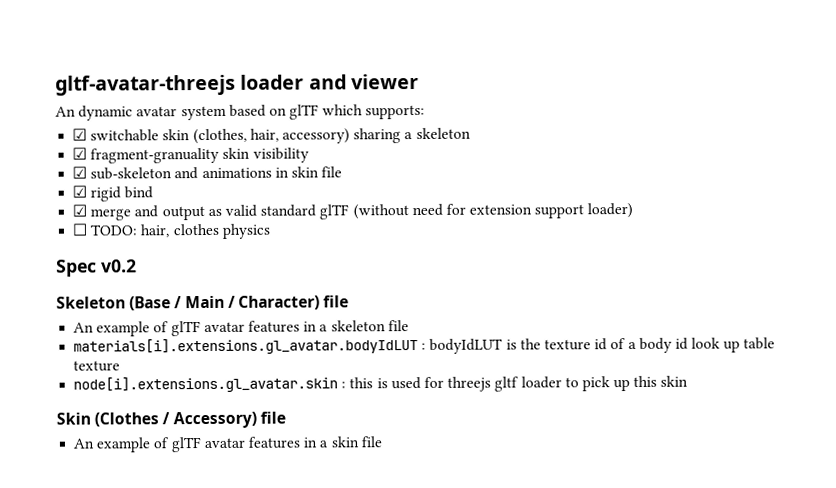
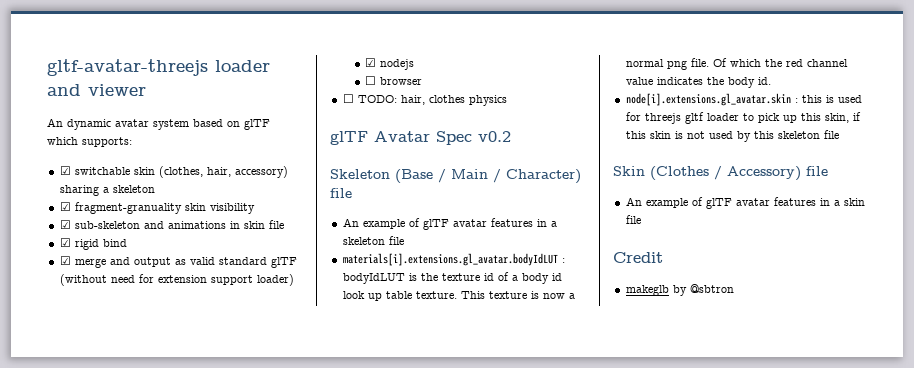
(634, 210) none -> [365,58,415,70] [365,76,423,85] // ☑ nodejs // ☐ browser
(270, 231) none -> [330,131,430,145] glTF Avatar
[73,360,121,372] texture -> [415,291,575,299] [625,58,848,70] [625,77,771,88] texture. This texture is now a normal png file. Of which the red channel value indicates the body id.
[660,375,689,387] skin -> [824,112,861,123] [625,130,839,142] skin, if this skin is not used by this skeleton file
(382, 442) none -> [613,252,663,263] [625,284,734,296] // Credit // makeglb by @sbtron

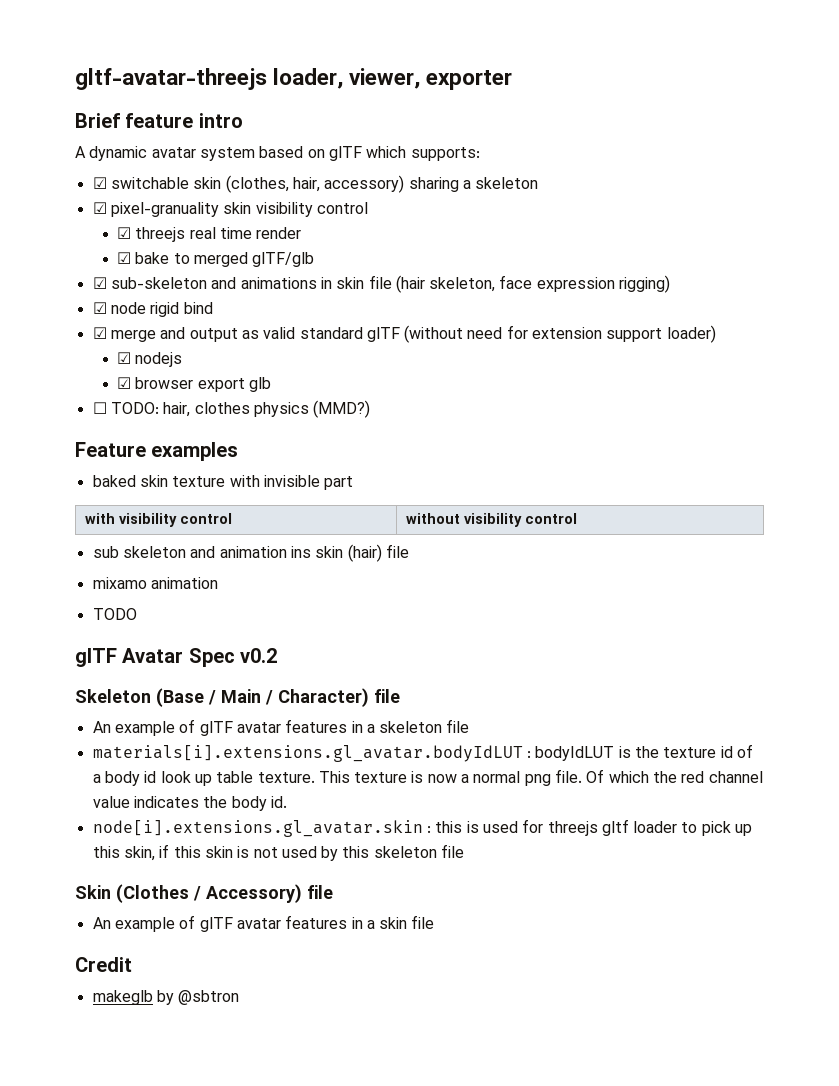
[215,60,270,72] [47,84,146,96] [47,118,63,127] loader and viewer // An -> [273,68,513,90] [75,113,243,128] [75,146,86,158] loader, viewer, exporter // Brief feature intro // A
[74,202,182,214] fragment-granuality -> [110,202,219,217] pixel-granuality
(255, 208) none -> [316,202,368,214] [117,227,302,242] [117,252,315,267] control // ☑ threejs real time render // ☑ bake to merged glTF/glb
[59,238,71,247] // ☑ -> [395,275,671,293] [92,302,146,314] (hair skeleton, face expression rigging) // ☑ node
[365,76,377,85] ☐ -> [117,377,132,389] ☑
(423, 81) none -> [197,377,271,392] export glb
(507, 100) none -> [313,400,371,418] [75,442,239,461] [92,475,354,490] [84,513,232,527] [405,513,577,527] [92,544,409,562] [92,577,218,589] [92,608,137,620] (MMD?) // Feature examples // baked skin texture with invisible part // with visibility control | without visibility control // sub skeleton and animation ins skin (hair) file // mixamo animation // TODO

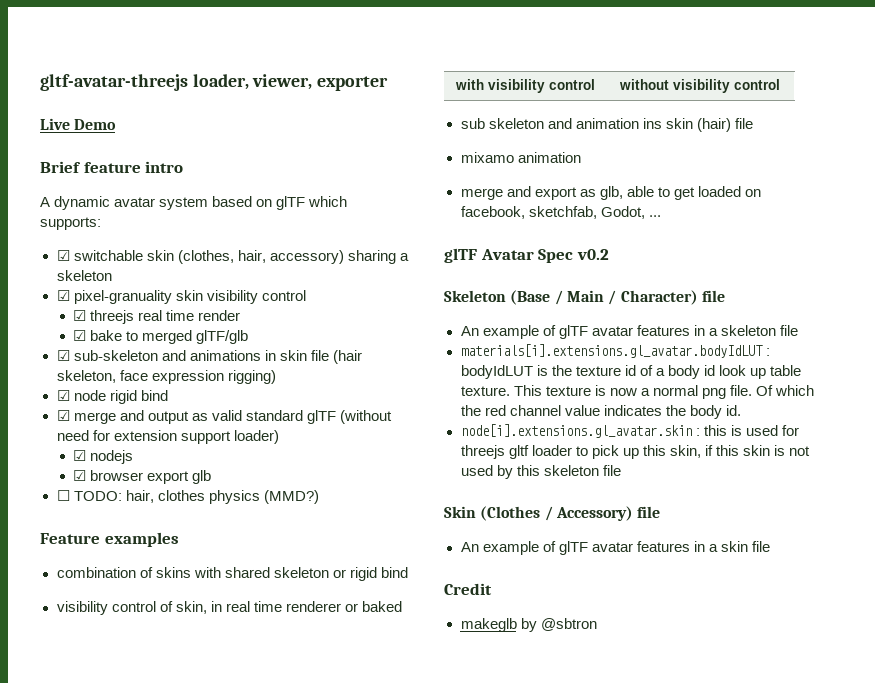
(513, 80) none -> [40,118,117,130] // Live Demo
[92,475,354,490] baked skin texture with invisible part -> [56,567,408,581] [56,601,402,615] combination of skins with shared skeleton or rigid bind // visibility control of skin, in real time renderer or baked
[92,608,137,620] TODO -> [460,186,761,200] [460,206,661,219] merge and export as glb, able to get loaded on facebook, sketchfab, Godot, ...

